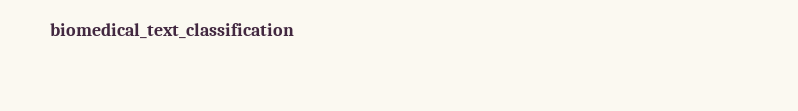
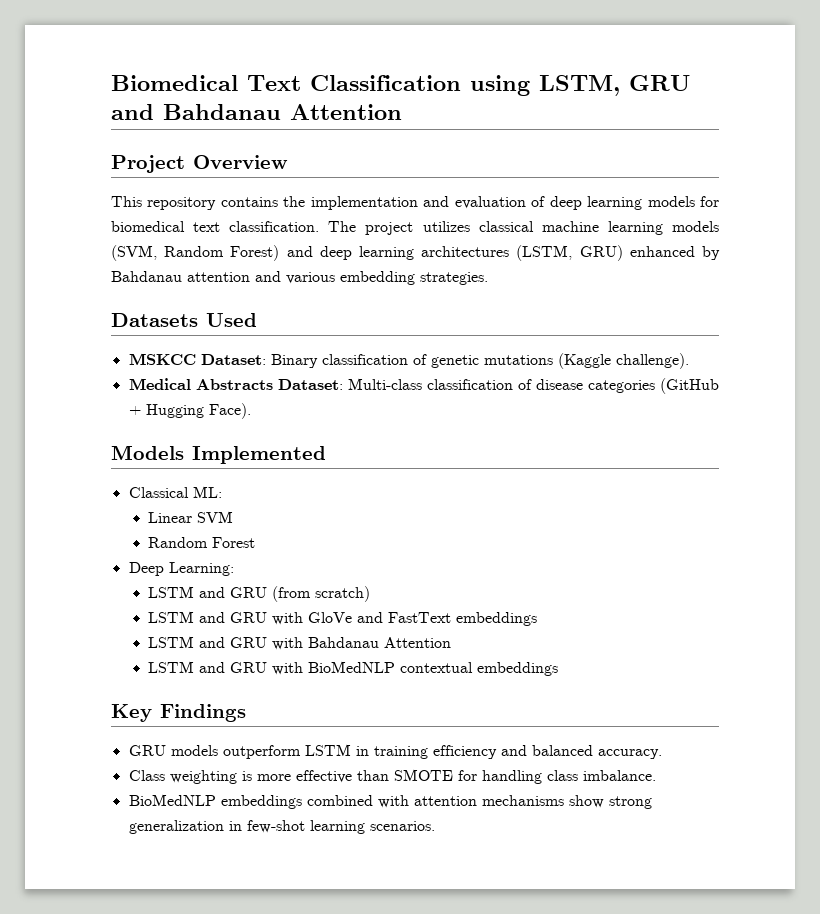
[50,23,294,39] biomedical_text_classification -> [111,75,690,96] [111,104,402,120] [111,155,288,173] [111,196,719,210] [111,221,719,235] [111,245,720,261] [111,271,488,285] [111,313,257,327] [128,353,689,369] [128,378,719,394] [128,403,251,419] [111,445,326,464] [128,486,222,498] [148,511,234,523] [148,537,256,548] [128,562,234,576] [148,586,371,602] [148,611,538,626] [148,636,452,650] [148,661,559,676] [111,704,246,722] [128,744,662,759] [128,769,656,784] [128,794,652,809] [128,820,435,834] Biomedical Text Classification using LSTM, GRU and Bahdanau Attention // Project Overview // This repository contains the implementation and evaluation of deep learning models for biomedical text classification. The project utilizes classical machine learning models (SVM, Random Forest) and deep learning architectures (LSTM, GRU) enhanced by Bahdanau attention and various embedding strategies. // Datasets Used // MSKCC Dataset: Binary classification of genetic mutations (Kaggle challenge). // Medical Abstracts Dataset: Multi-class classification of disease categories (GitHub + Hugging Face). // Models Implemented // Classical ML: // Linear SVM // Random Forest // Deep Learning: // LSTM and GRU (from scratch) // LSTM and GRU with GloVe and FastText embeddings // LSTM and GRU with Bahdanau Attention // LSTM and GRU with BioMedNLP contextual embeddings // Key Findings // GRU models outperform LSTM in training efficiency and balanced accuracy. // Class weighting is more effective than SMOTE for handling class imbalance. // BioMedNLP embeddings combined with attention mechanisms show strong generalization in few-shot learning scenarios.

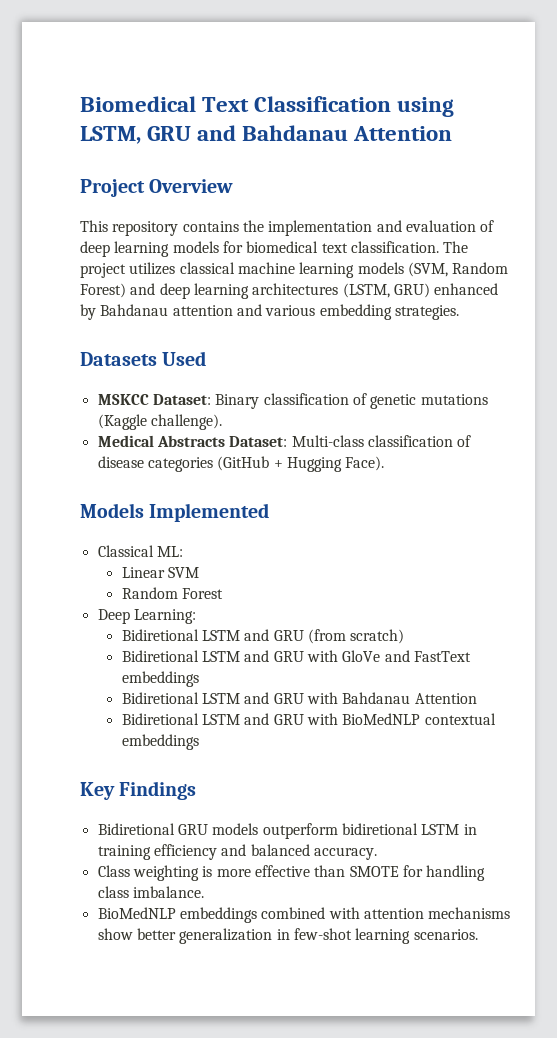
(234, 569) none -> [121,629,199,641] Bidiretional
(371, 594) none -> [121,650,199,662] Bidiretional
(538, 619) none -> [121,692,199,704] Bidiretional
(452, 642) none -> [121,713,199,725] Bidiretional
(246, 713) none -> [97,823,175,835] Bidiretional
(301, 752) none -> [341,823,418,835] bidiretional
[608,796,652,809] strong -> [136,928,176,940] better

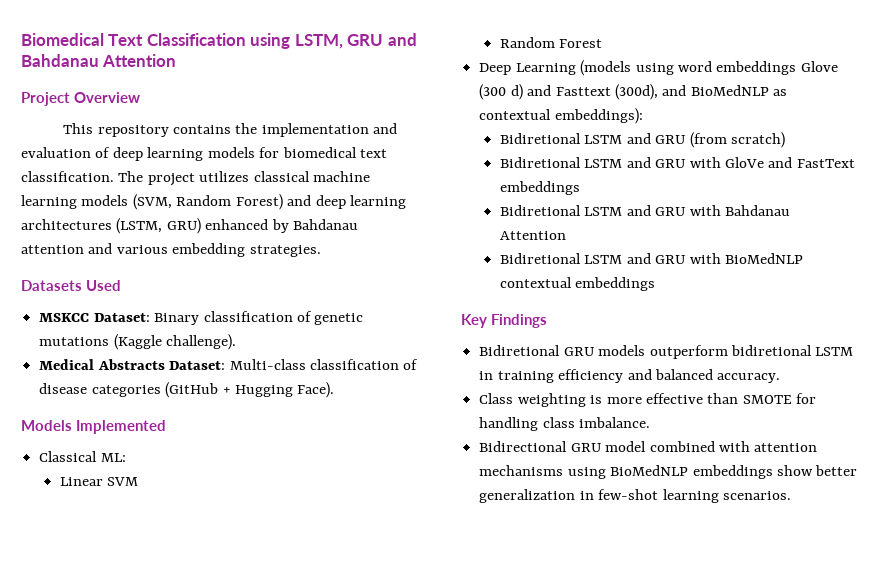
[133,609,196,624] Learning: -> [515,60,838,76] [479,84,788,100] [479,108,643,124] Learning (models using word embeddings Glove (300 d) and Fasttext (300d), and BioMedNLP as contextual embeddings):
[97,907,257,923] BioMedNLP embeddings -> [479,441,647,452] Bidirectional GRU model
(511, 913) none -> [567,465,773,479] using BioMedNLP embeddings

